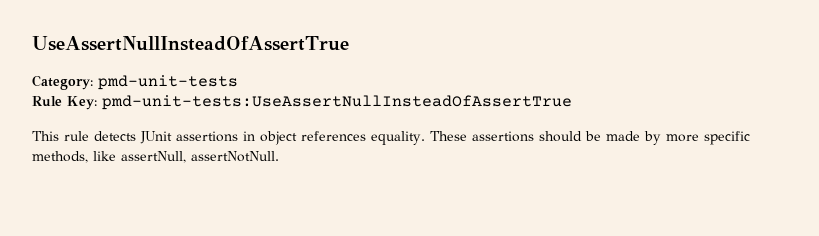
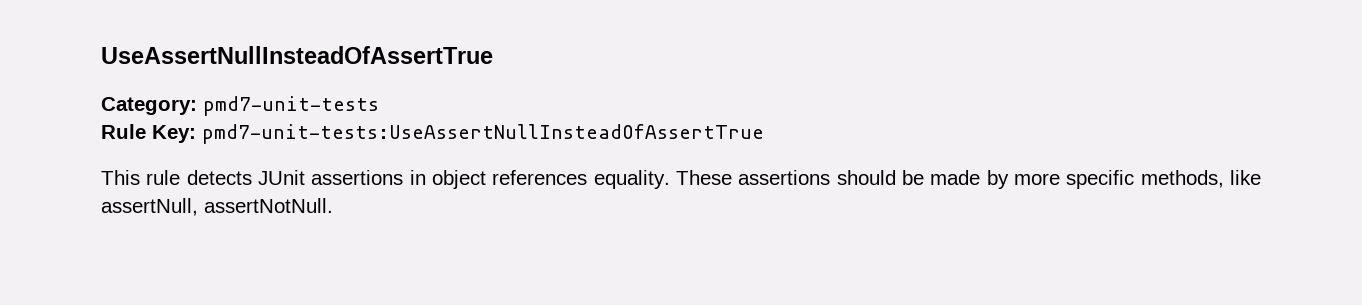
[98,75,238,90] pmd-unit-tests -> [203,96,379,116] pmd7-unit-tests
[102,95,572,110] pmd-unit-tests:UseAssertNullInsteadOfAssertTrue -> [202,124,764,144] pmd7-unit-tests:UseAssertNullInsteadOfAssertTrue

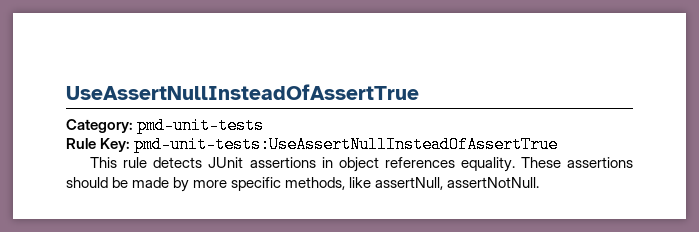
[203,96,379,116] pmd7-unit-tests -> [137,117,265,134] pmd-unit-tests
[202,124,764,144] pmd7-unit-tests:UseAssertNullInsteadOfAssertTrue -> [134,136,559,153] pmd-unit-tests:UseAssertNullInsteadOfAssertTrue

